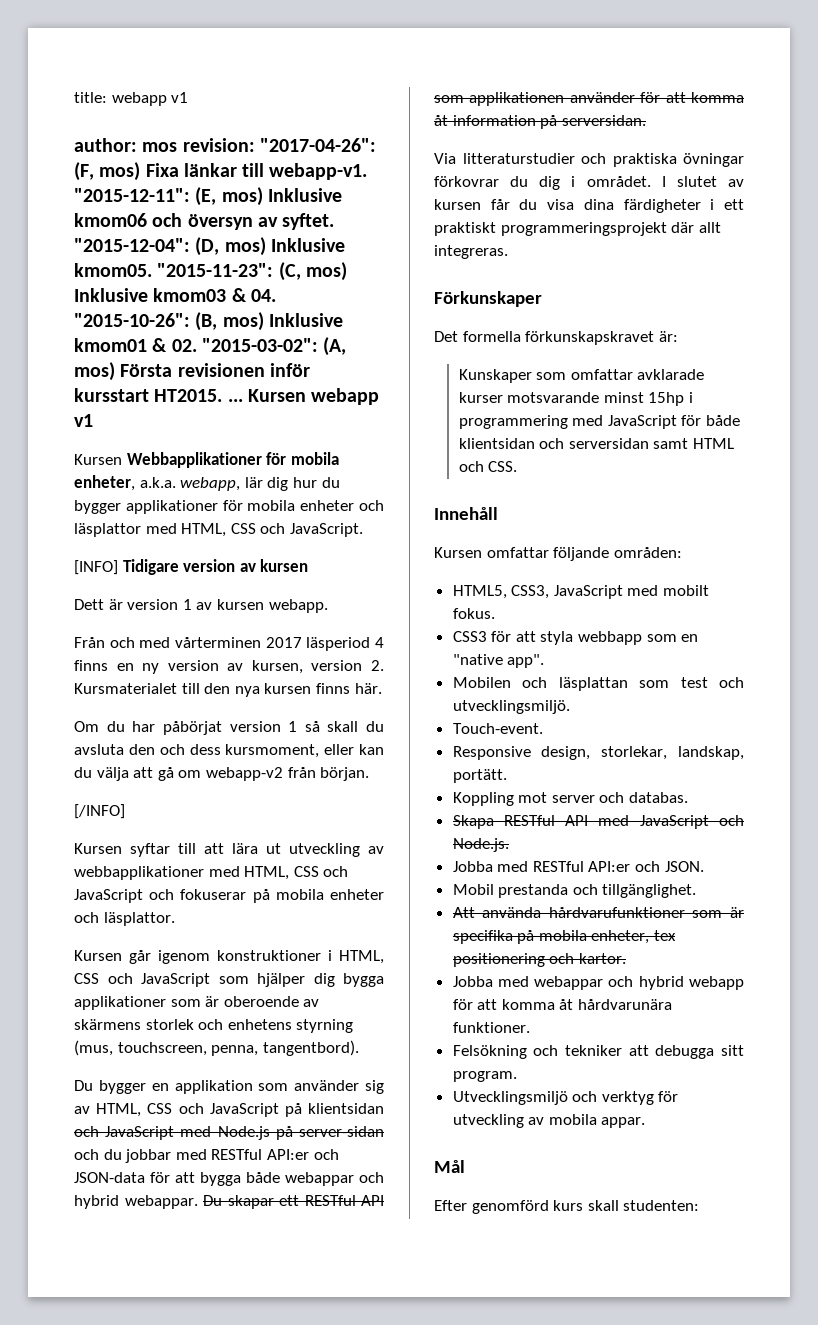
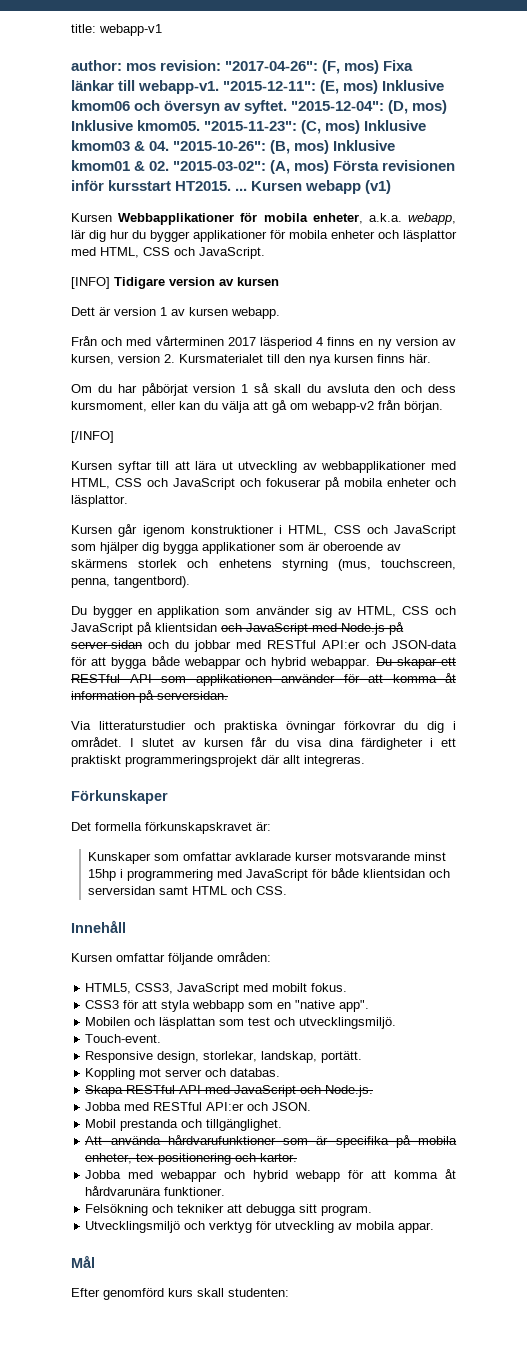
[111,92,189,106] webapp v1 -> [99,24,162,36] webapp-v1
[74,414,93,427] v1 -> [365,180,392,194] (v1)

